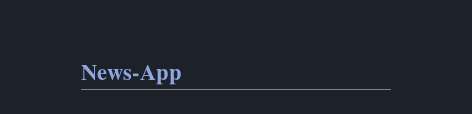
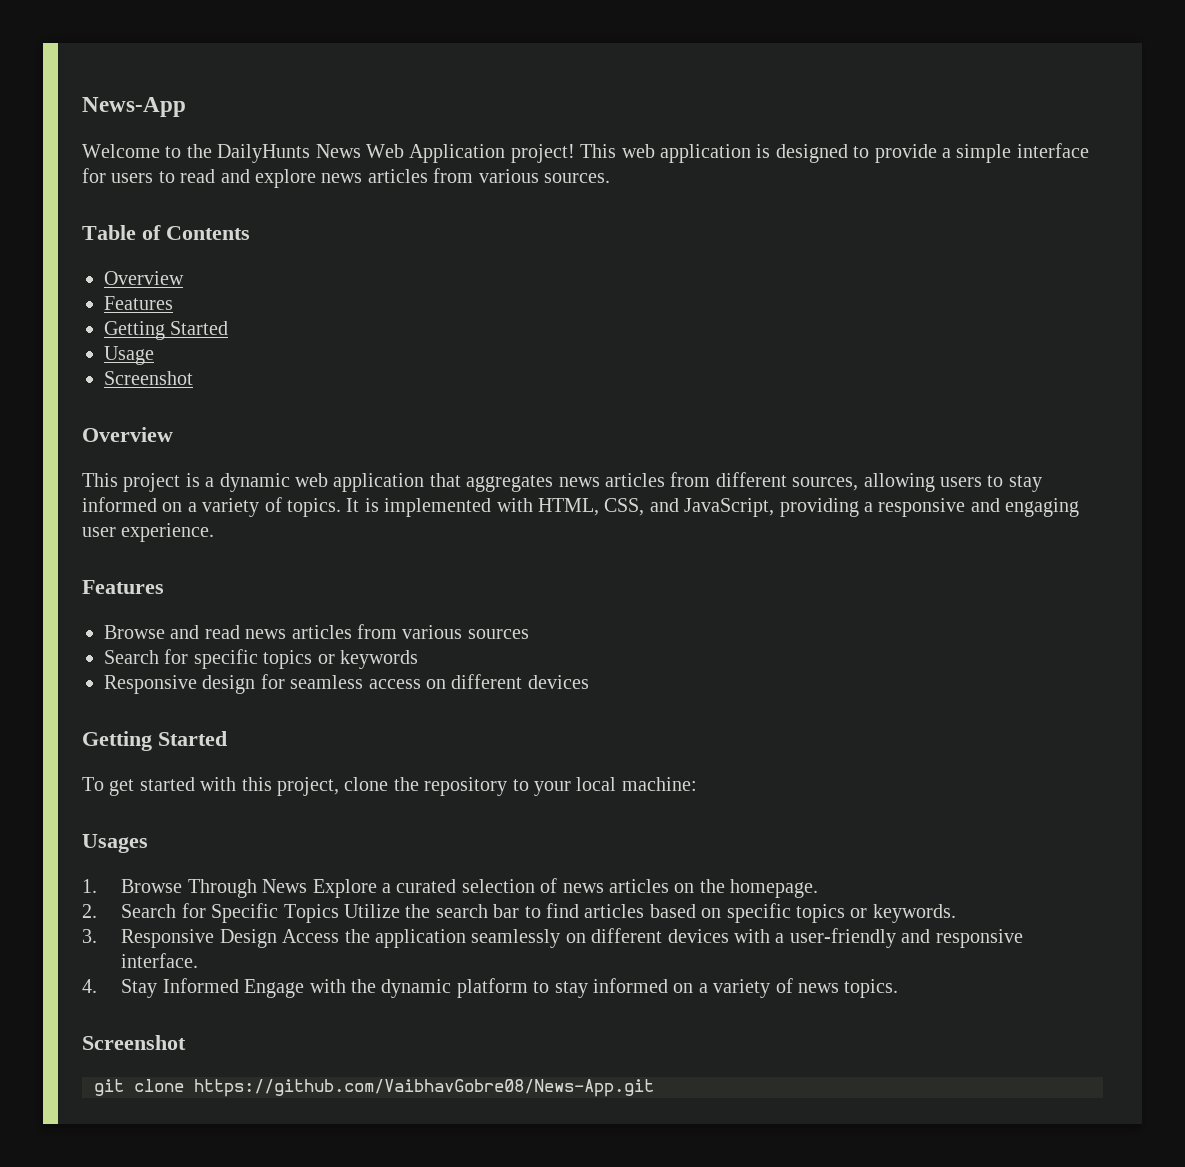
(182, 75) none -> [82,143,1089,163] [82,168,610,188] [82,225,250,240] [104,271,184,285] [104,296,173,310] [104,321,229,340] [104,346,154,365] [104,371,193,385] [82,427,173,442] [82,472,1042,492] [82,497,1080,517] [82,523,215,542] [82,580,164,594] [104,624,529,639] [104,649,418,669] [104,674,589,694] [82,731,227,751] [82,777,697,796] [82,834,148,853] [82,878,819,898] [82,903,956,923] [82,928,1023,948] [121,953,199,968] [82,978,899,998] [82,1035,186,1050] [94,1079,654,1097] // Welcome to the DailyHunts News Web Application project! This web application is designed to provide a simple interface for users to read and explore news articles from various sources. // Table of Contents // Overview // Features // Getting Started // Usage // Screenshot // Overview // This project is a dynamic web application that aggregates news articles from different sources, allowing users to stay informed on a variety of topics. It is implemented with HTML, CSS, and JavaScript, providing a responsive and engaging user experience. // Features // Browse and read news articles from various sources // Search for specific topics or keywords // Responsive design for seamless access on different devices // Getting Started // To get started with this project, clone the repository to your local machine: // Usages // 1. Browse Through News Explore a curated selection of news articles on the homepage. // 2. Search for Specific Topics Utilize the search bar to find articles based on specific topics or keywords. // 3. Responsive Design Access the application seamlessly on different devices with a user-friendly and responsive interface. // 4. Stay Informed Engage with the dynamic platform to stay informed on a variety of news topics. // Screenshot // git clone https://github.com/VaibhavGobre08/News-App.git

